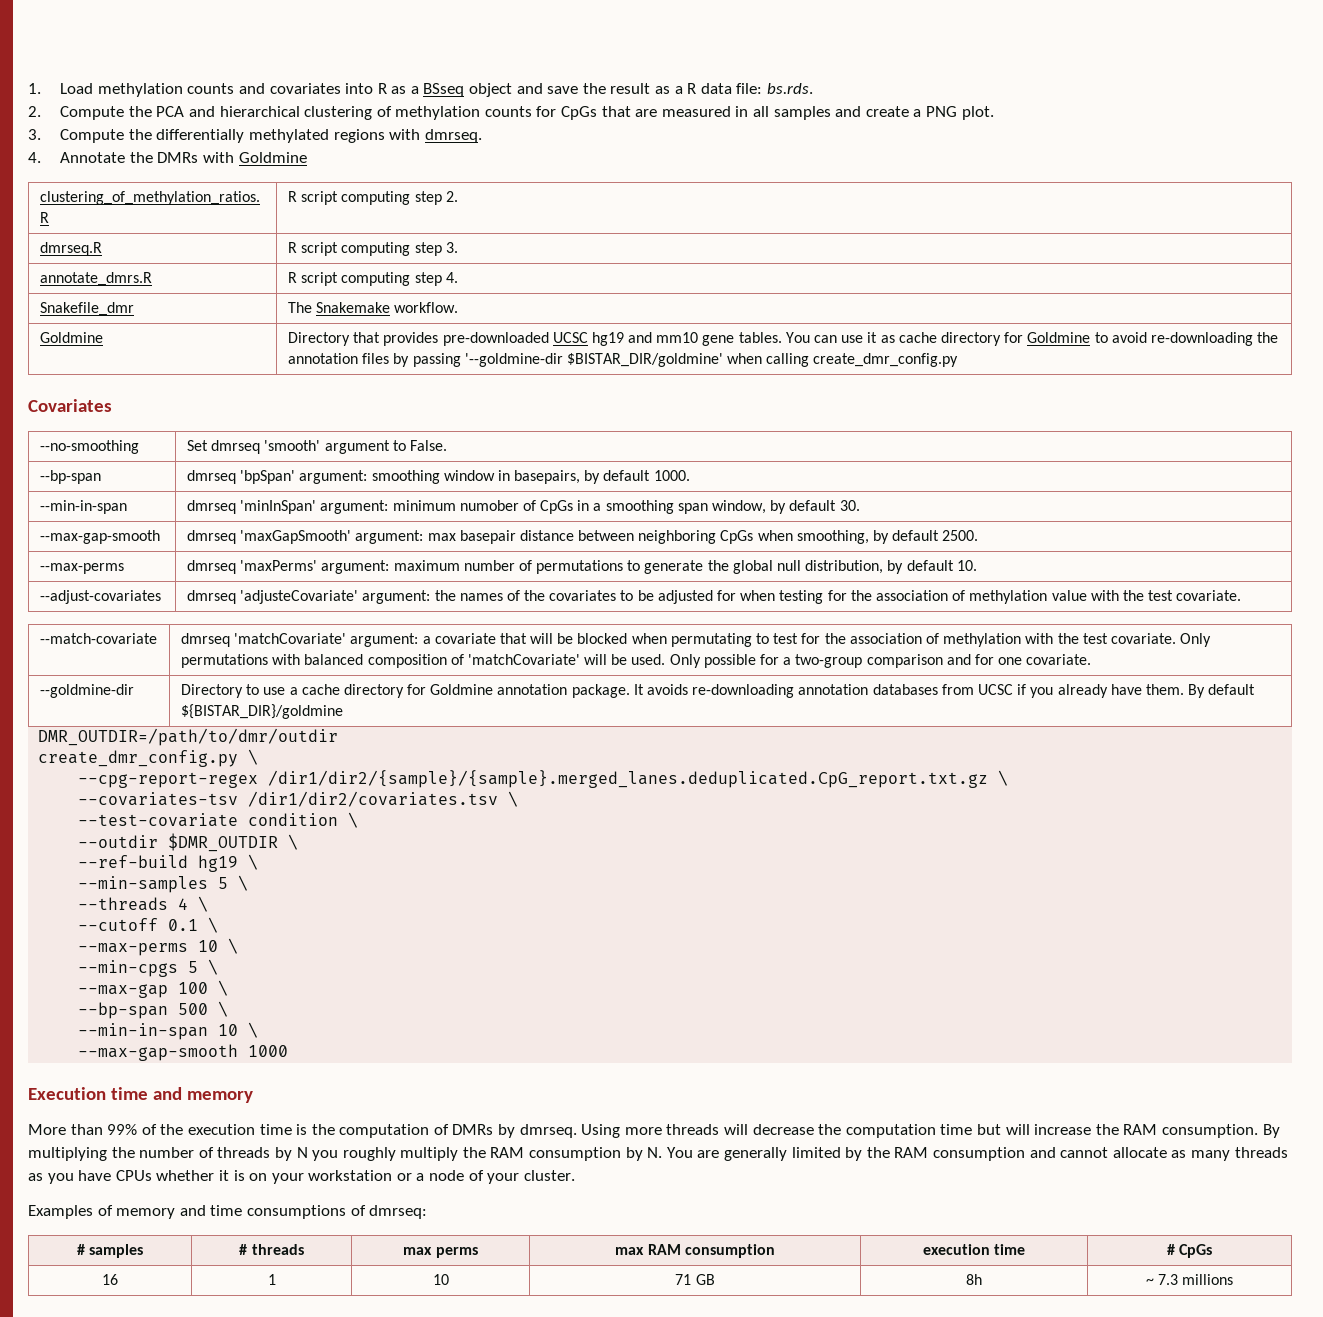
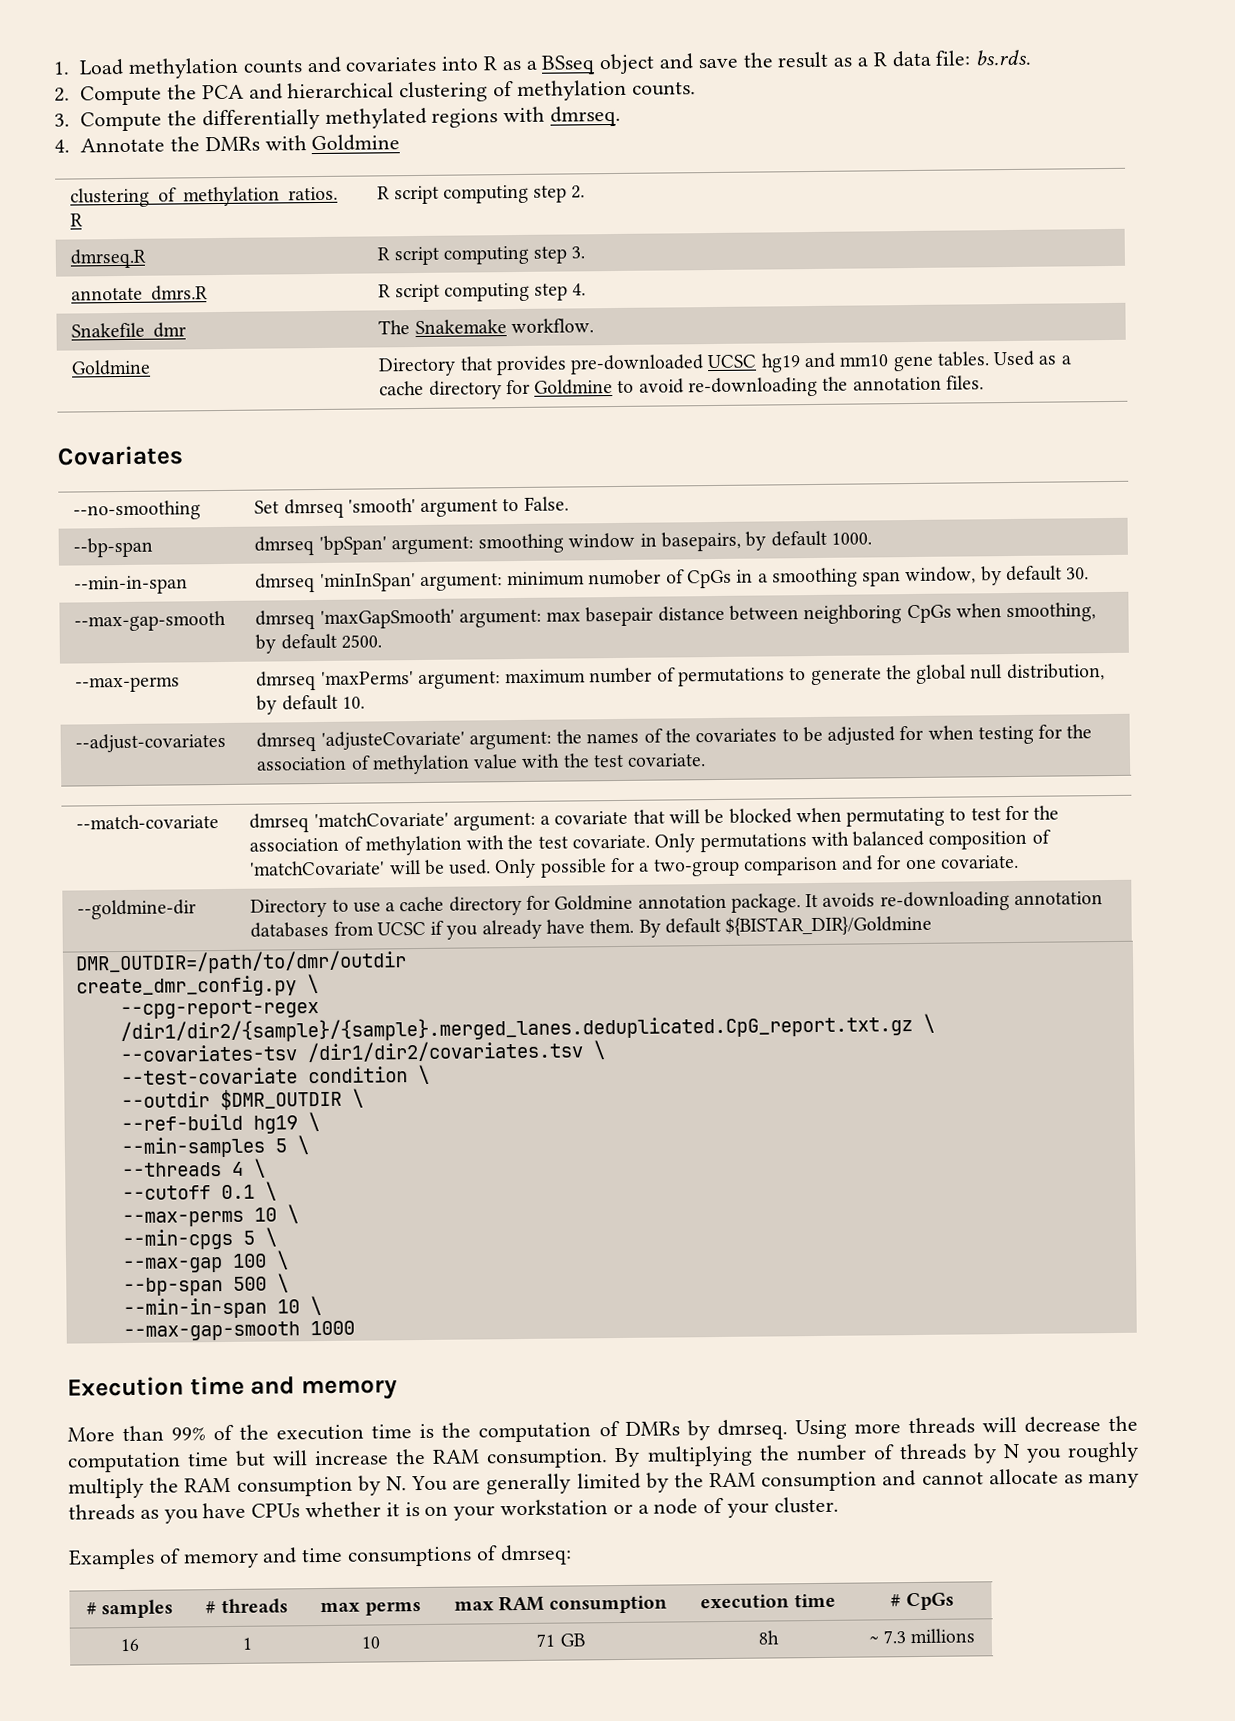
[484,106,994,120] counts for CpGs that are measured in all samples and create a PNG plot. -> [631,81,696,96] counts.
[785,332,895,343] You can use it as -> [993,350,1072,367] Used as a
[362,353,959,367] files by passing '--goldmine-dir $BISTAR_DIR/goldmine' when calling create_dmr_config.py -> [945,375,984,390] files.
[180,704,343,719] ${BISTAR_DIR}/goldmine -> [725,915,933,936] ${BISTAR_DIR}/Goldmine

